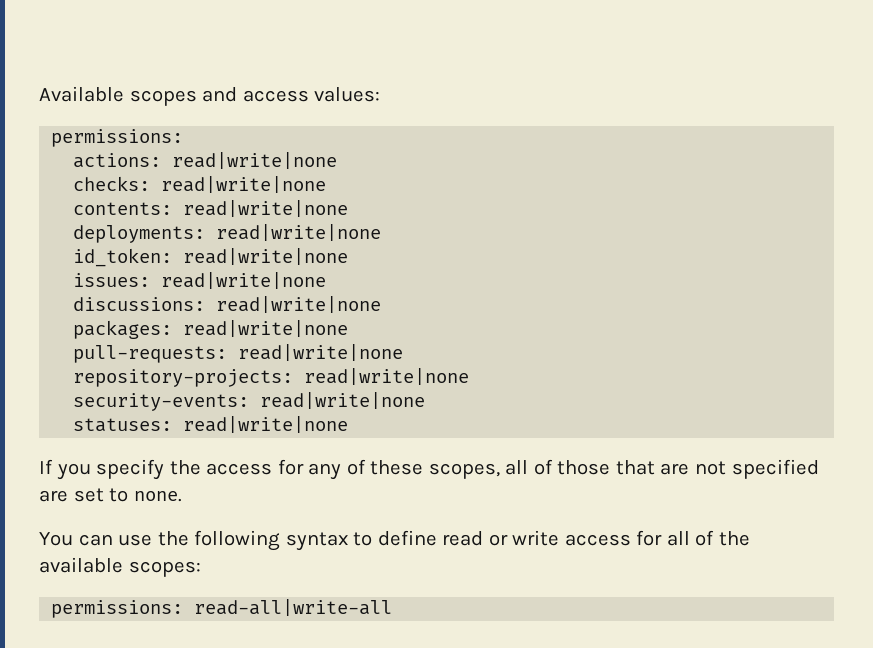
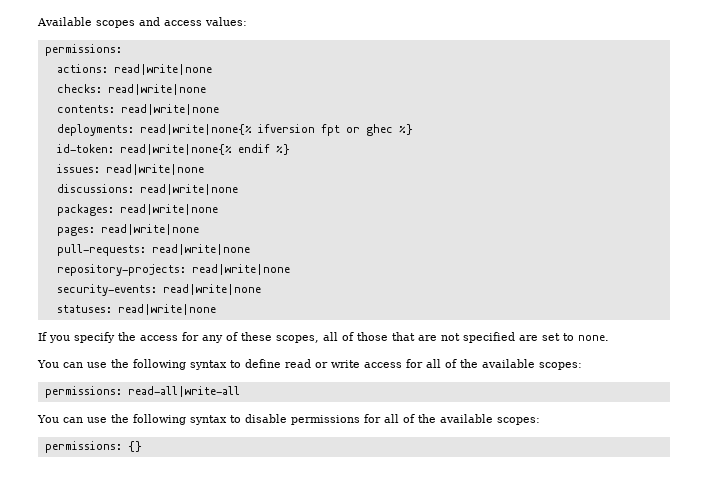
[216,224,382,241] [73,248,349,267] read|write|none // id_token: read|write|none -> [139,124,413,136] [56,144,290,155] read|write|none{% ifversion fpt or ghec %} // id-token: read|write|none{% endif %}
(349, 328) none -> [56,224,199,236] // pages: read|write|none
(393, 607) none -> [37,414,540,425] [44,441,142,453] // You can use the following syntax to disable permissions for all of the available scopes: // permissions: {}

